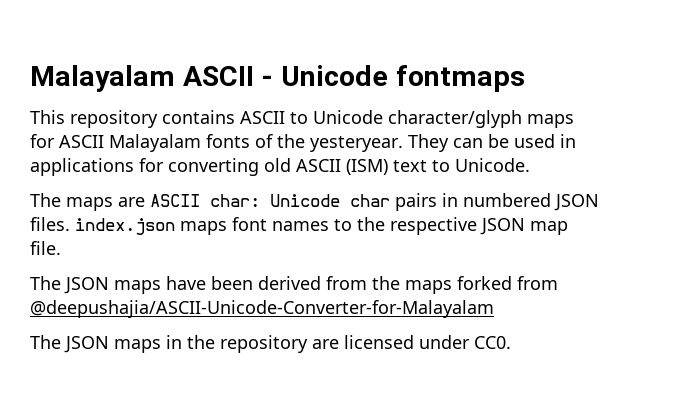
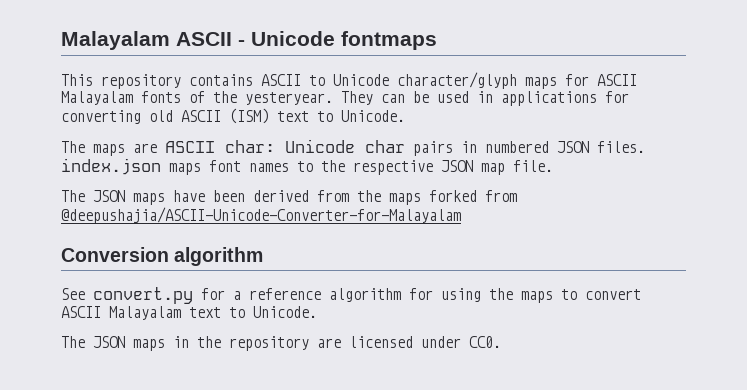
(494, 309) none -> [61,247,264,266] [61,287,641,304] [61,306,317,320] // Conversion algorithm // See convert.py for a reference algorithm for using the maps to convert ASCII Malayalam text to Unicode.

